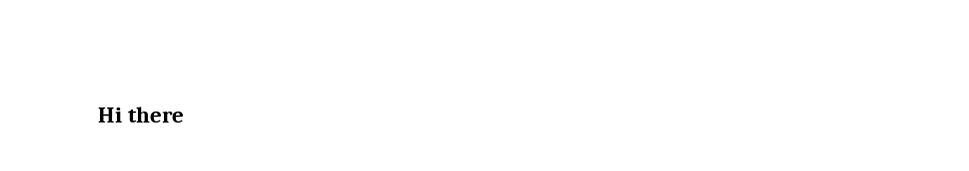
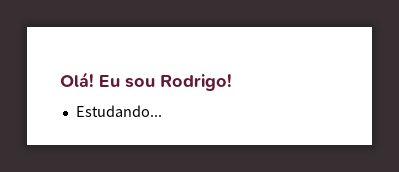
[97,106,185,123] Hi there -> [60,72,232,91] [75,105,162,117] Olá! Eu sou Rodrigo! // Estudando...

